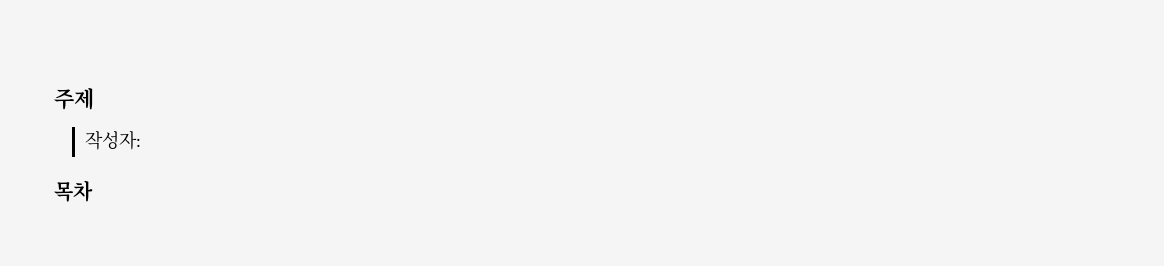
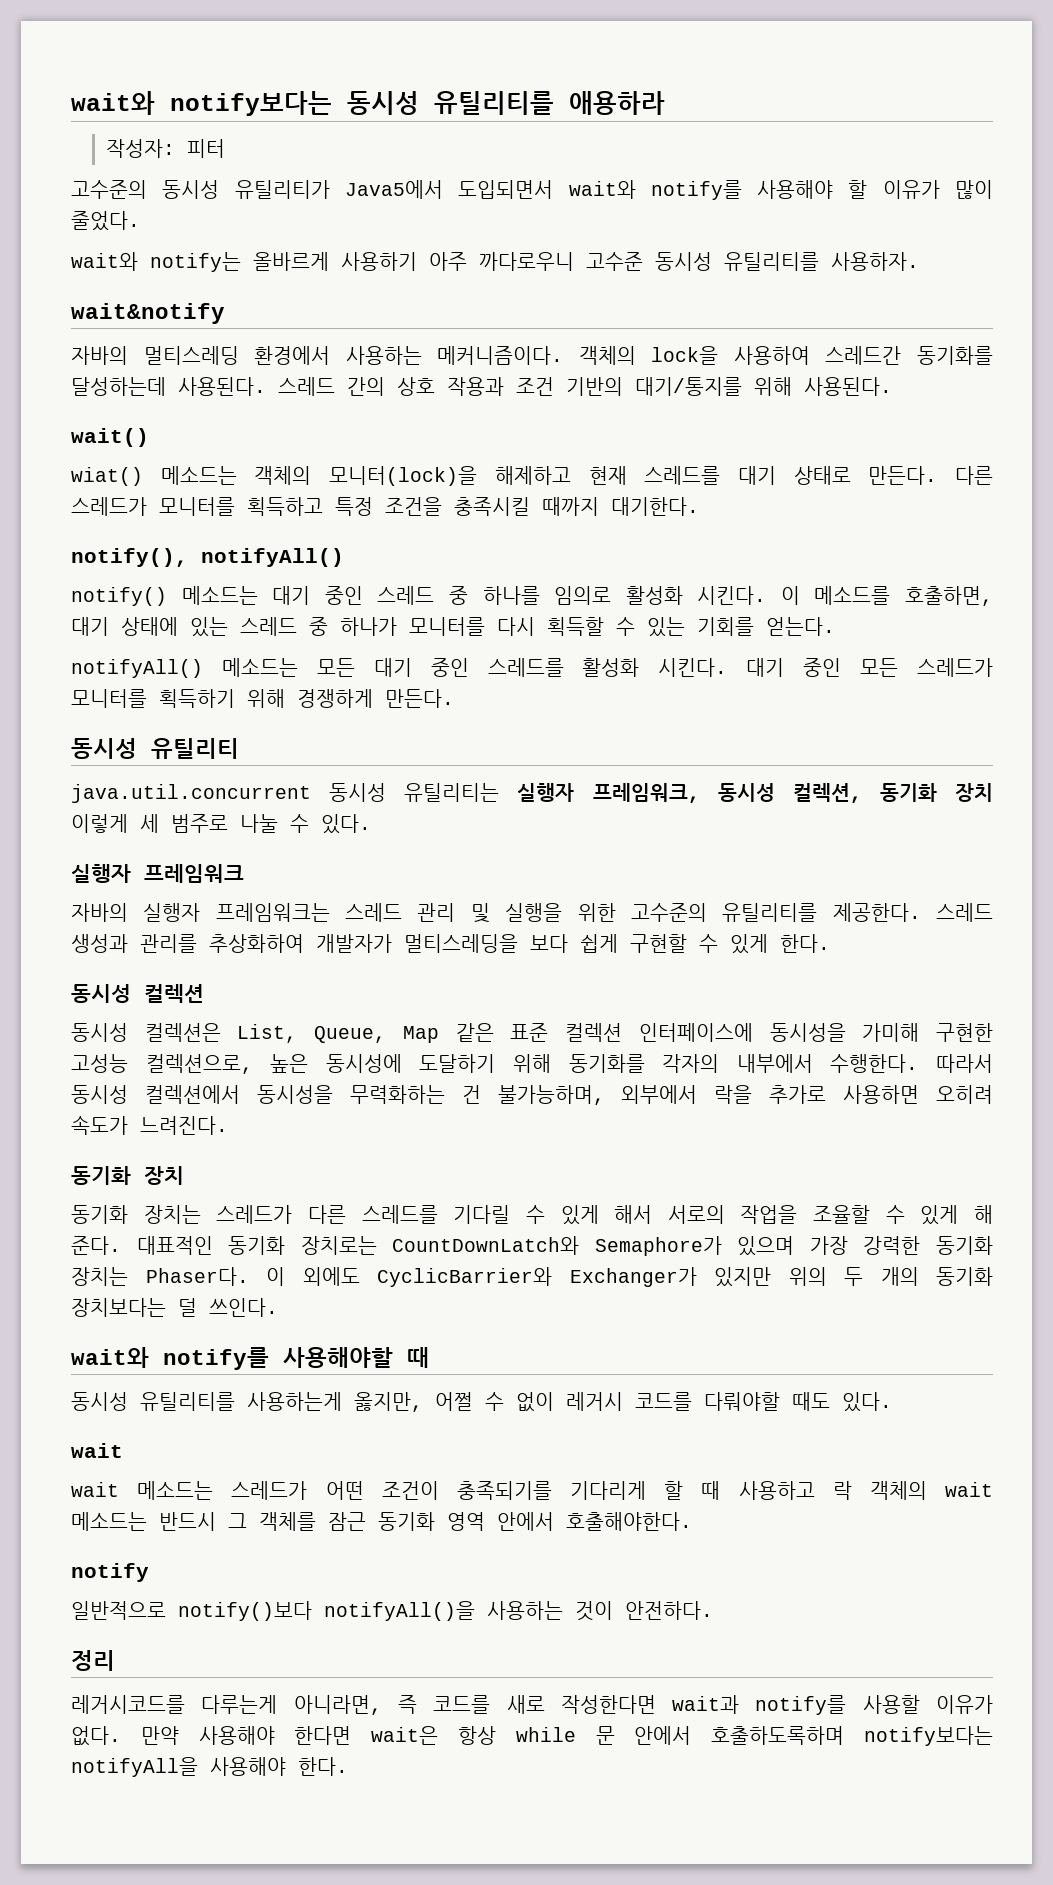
[54,88,94,110] [84,130,141,150] [54,180,93,202] 주제 // 작성자: // 목차 -> [71,91,665,116] [105,139,225,158] [71,180,993,200] [71,211,140,231] [71,252,919,272] [71,303,225,324] [71,346,993,365] [71,377,892,396] [71,428,149,447] [71,466,994,486] [71,497,699,516] [71,548,344,567] [71,586,994,606] [71,617,835,637] [71,658,993,678] [71,689,454,708] [71,738,239,759] [71,783,993,803] [71,814,371,834] [71,864,244,883] [71,903,994,923] [71,934,830,954] [71,984,204,1003] [71,1023,994,1043] [71,1054,994,1074] [71,1085,993,1105] [71,1115,228,1135] [71,1166,184,1185] [71,1205,993,1225] [71,1236,993,1256] [71,1267,993,1287] [71,1298,278,1317] [71,1347,429,1370] [71,1392,892,1412] [71,1443,123,1458] [71,1481,993,1500] [71,1512,692,1531] [71,1563,149,1582] [71,1601,713,1621] [71,1650,115,1671] [71,1695,993,1715] [71,1726,993,1746] [71,1757,348,1777] wait와 notify보다는 동시성 유틸리티를 애용하라 // 작성자: 피터 // 고수준의 동시성 유틸리티가 Java5에서 도입되면서 wait와 notify를 사용해야 할 이유가 많이 줄었다. // wait와 notify는 올바르게 사용하기 아주 까다로우니 고수준 동시성 유틸리티를 사용하자. // wait&notify // 자바의 멀티스레딩 환경에서 사용하는 메커니즘이다. 객체의 lock을 사용하여 스레드간 동기화를 달성하는데 사용된다. 스레드 간의 상호 작용과 조건 기반의 대기/통지를 위해 사용된다. // wait() // wiat() 메소드는 객체의 모니터(lock)을 해제하고 현재 스레드를 대기 상태로 만든다. 다른 스레드가 모니터를 획득하고 특정 조건을 충족시킬 때까지 대기한다. // notify(), notifyAll() // notify() 메소드는 대기 중인 스레드 중 하나를 임의로 활성화 시킨다. 이 메소드를 호출하면, 대기 상태에 있는 스레드 중 하나가 모니터를 다시 획득할 수 있는 기회를 얻는다. // notifyAll() 메소드는 모든 대기 중인 스레드를 활성화 시킨다. 대기 중인 모든 스레드가 모니터를 획득하기 위해 경쟁하게 만든다. // 동시성 유틸리티 // java.util.concurrent 동시성 유틸리티는 실행자 프레임워크, 동시성 컬렉션, 동기화 장치 이렇게 세 범주로 나눌 수 있다. // 실행자 프레임워크 // 자바의 실행자 프레임워크는 스레드 관리 및 실행을 위한 고수준의 유틸리티를 제공한다. 스레드 생성과 관리를 추상화하여 개발자가 멀티스레딩을 보다 쉽게 구현할 수 있게 한다. // 동시성 컬렉션 // 동시성 컬렉션은 List, Queue, Map 같은 표준 컬렉션 인터페이스에 동시성을 가미해 구현한 고성능 컬렉션으로, 높은 동시성에 도달하기 위해 동기화를 각자의 내부에서 수행한다. 따라서 동시성 컬렉션에서 동시성을 무력화하는 건 불가능하며, 외부에서 락을 추가로 사용하면 오히려 속도가 느려진다. // 동기화 장치 // 동기화 장치는 스레드가 다른 스레드를 기다릴 수 있게 해서 서로의 작업을 조율할 수 있게 해 준다. 대표적인 동기화 장치로는 CountDownLatch와 Semaphore가 있으며 가장 강력한 동기화 장치는 Phaser다. 이 외에도 CyclicBarrier와 Exchanger가 있지만 위의 두 개의 동기화 장치보다는 덜 쓰인다. // wait와 notify를 사용해야할 때 // 동시성 유틸리티를 사용하는게 옳지만, 어쩔 수 없이 레거시 코드를 다뤄야할 때도 있다. // wait // wait 메소드는 스레드가 어떤 조건이 충족되기를 기다리게 할 때 사용하고 락 객체의 wait 메소드는 반드시 그 객체를 잠근 동기화 영역 안에서 호출해야한다. // notify // 일반적으로 notify()보다 notifyAll()을 사용하는 것이 안전하다. // 정리 // 레거시코드를 다루는게 아니라면, 즉 코드를 새로 작성한다면 wait과 notify를 사용할 이유가 없다. 만약 사용해야 한다면 wait은 항상 while 문 안에서 호출하도록하며 notify보다는 notifyAll을 사용해야 한다.

